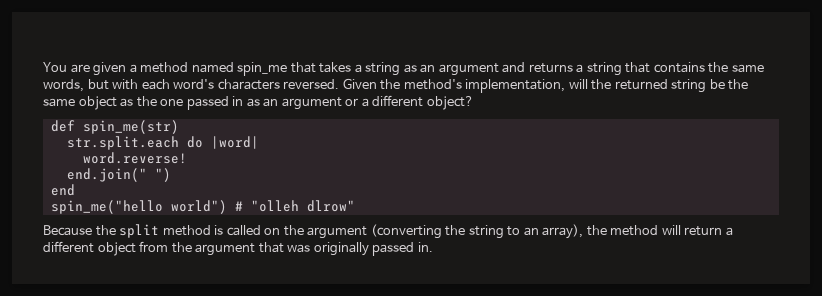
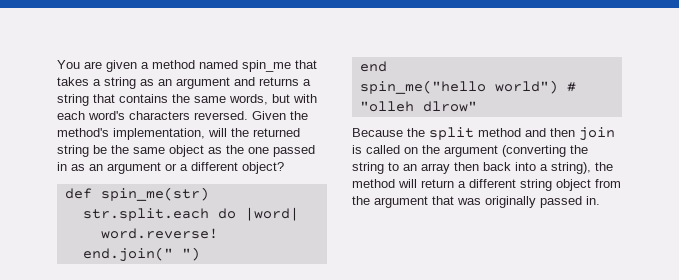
(211, 230) none -> [525,127,615,141] and then join
[542,224,584,239] array), -> [421,162,591,174] array then back into a string),
(94, 247) none -> [520,179,552,191] string

